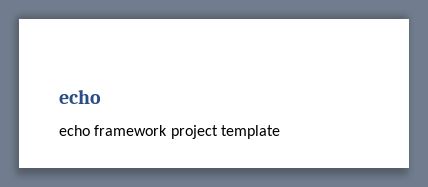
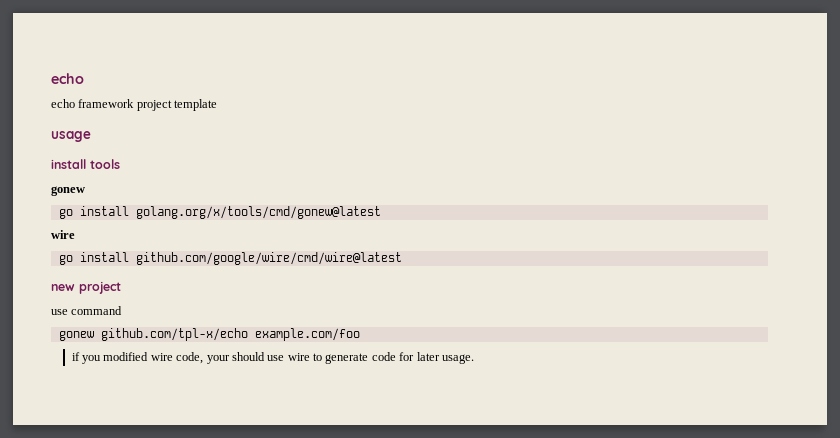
(280, 132) none -> [51,131,91,142] [51,159,120,169] [51,186,85,196] [58,206,381,219] [51,230,75,239] [58,252,402,265] [51,281,121,294] [51,306,123,315] [58,328,360,341] [71,352,474,364] // usage // install tools // gonew // go install golang.org/x/tools/cmd/gonew@latest // wire // go install github.com/google/wire/cmd/wire@latest // new project // use command // gonew github.com/tpl-x/echo example.com/foo // if you modified wire code, your should use wire to generate code for later usage.

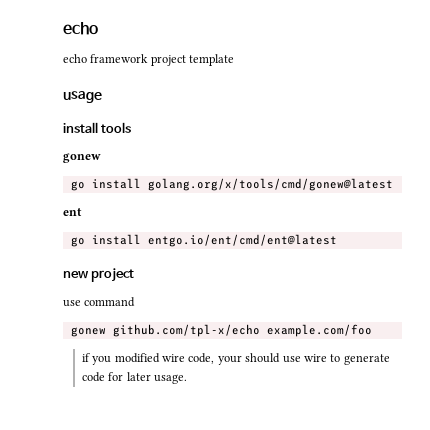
[51,230,75,239] [58,252,402,265] wire // go install github.com/google/wire/cmd/wire@latest -> [63,208,82,216] [70,234,337,247] ent // go install entgo.io/ent/cmd/ent@latest

